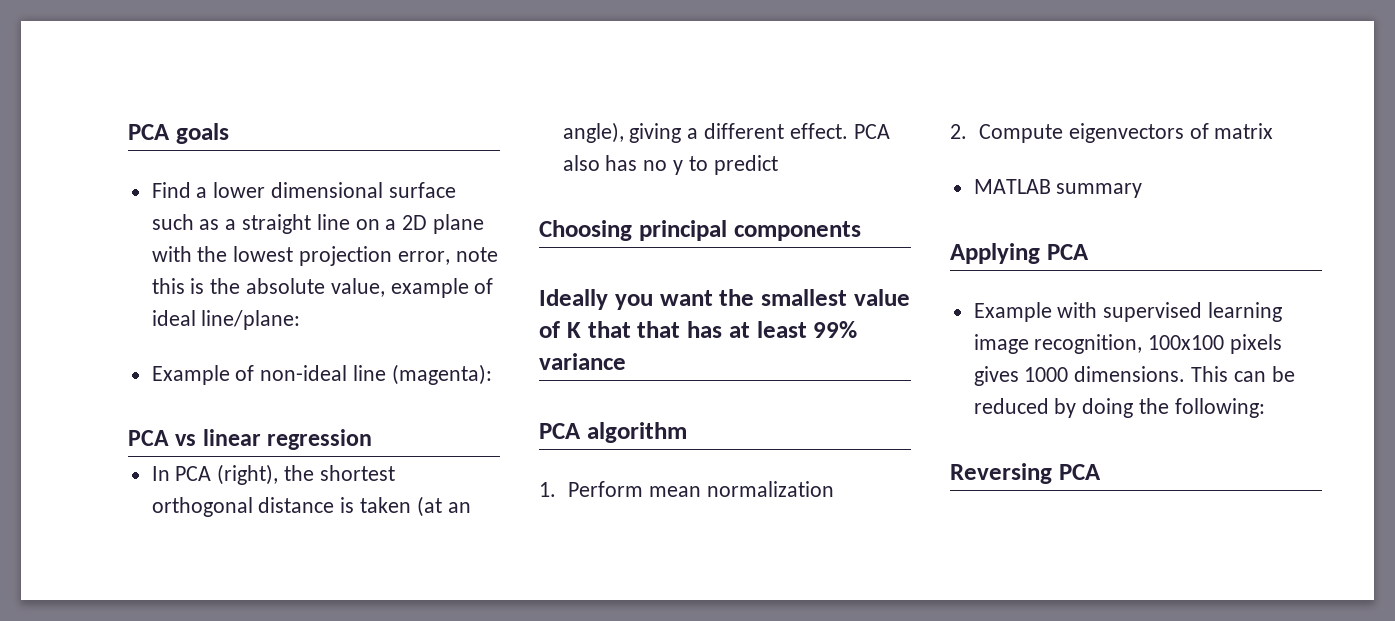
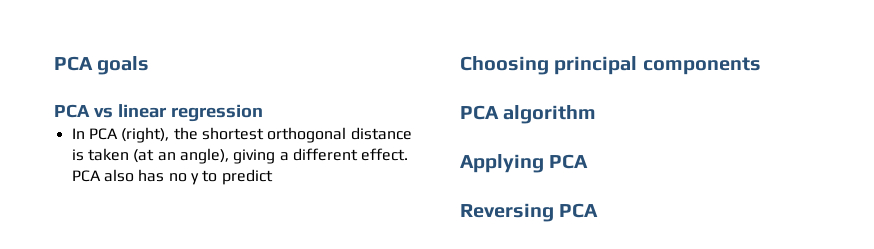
[151,182,456,198] [151,214,485,234] [151,246,498,266] [151,278,494,298] [151,310,301,330] [151,364,492,385] // Find a lower dimensional surface such as a straight line on a 2D plane with the lowest projection error, note this is the absolute value, example of ideal line/plane: // Example of non-ideal line (magenta): -> (150, 65) none
[539,289,910,310] [539,321,858,338] [539,353,626,370] [539,422,687,443] [539,481,834,497] [950,123,1274,143] [973,179,1143,198] [950,243,1089,264] [973,302,1283,322] [973,334,1283,354] [973,366,1295,386] [973,398,1265,418] Ideally you want the smallest value of K that that has at least 99% variance // PCA algorithm // 1. Perform mean normalization // 2. Compute eigenvectors of matrix // MATLAB summary // Applying PCA // Example with supervised learning image recognition, 100x100 pixels gives 1000 dimensions. This can be reduced by doing the following: -> [460,105,597,124] [460,154,589,173] PCA algorithm // Applying PCA

